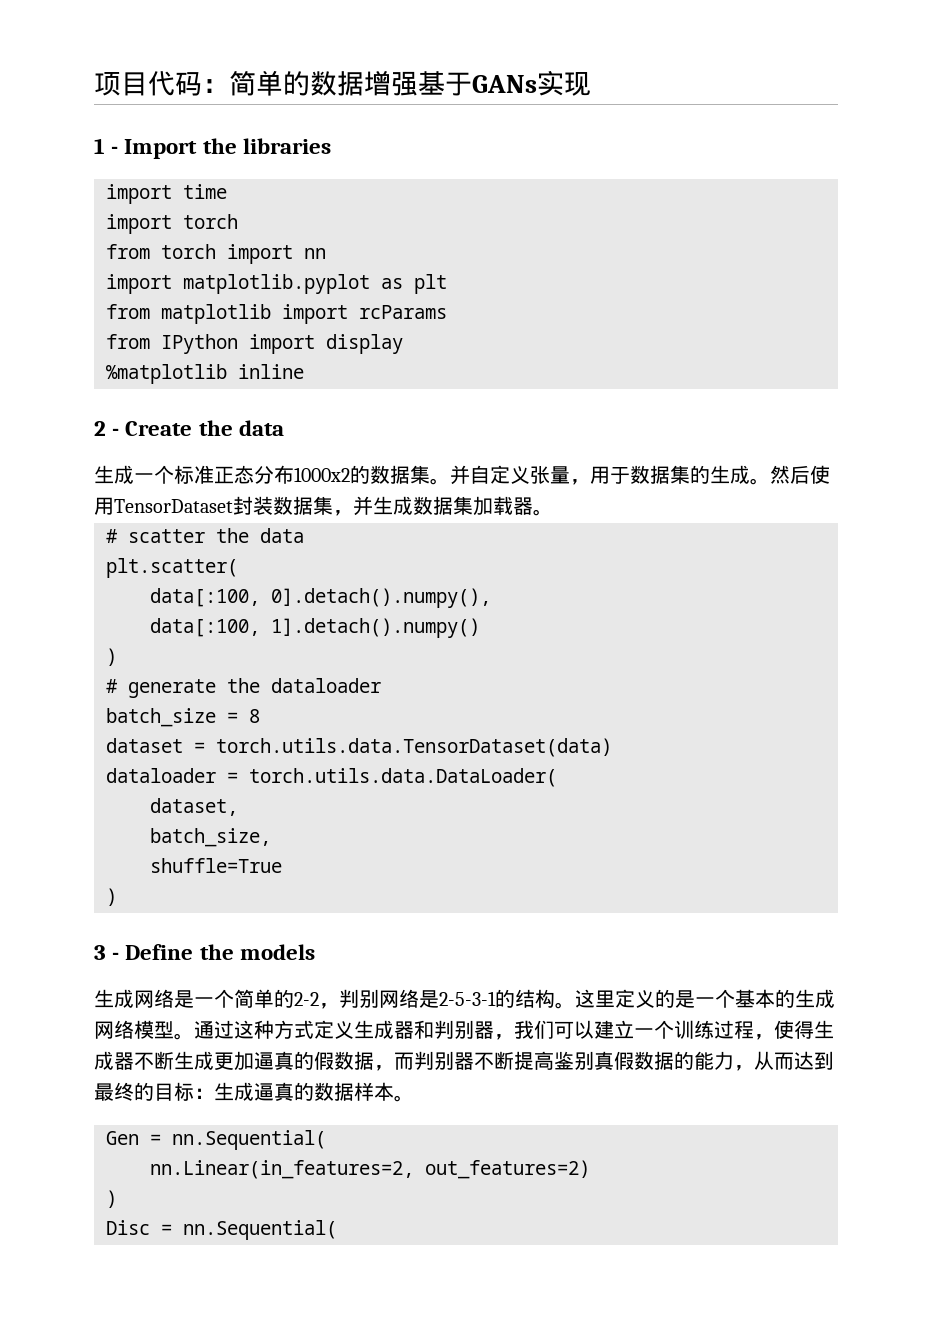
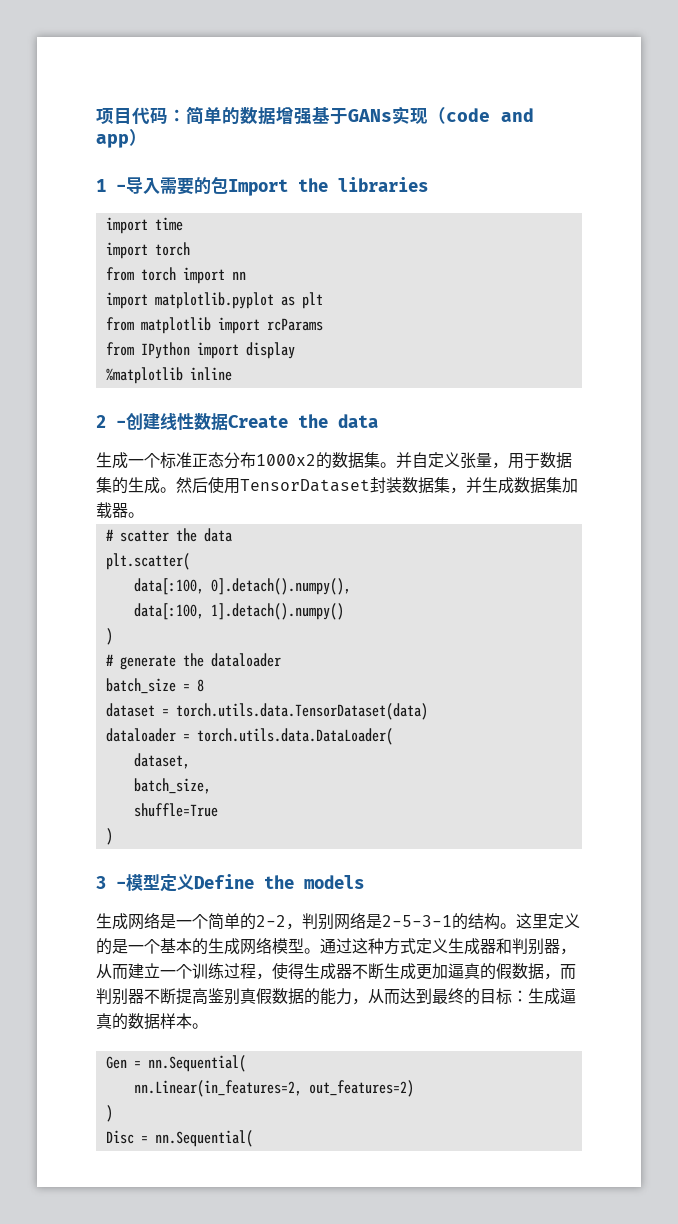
(591, 84) none -> [428,107,534,124] [96,129,147,148] （code and app）
(119, 150) none -> [126,176,228,195] 导入需要的包
(120, 432) none -> [126,413,228,431] 创建线性数据
(120, 956) none -> [126,874,194,892] 模型定义
[514,1020,594,1039] 我们可以 -> [96,964,128,980] 从而

